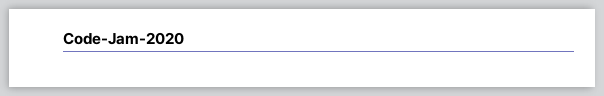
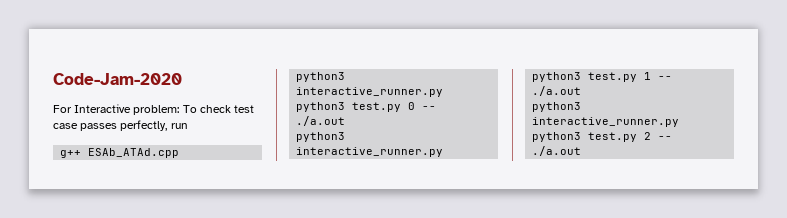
(184, 38) none -> [53,104,255,115] [53,120,188,131] [60,148,180,158] [296,72,346,82] [296,87,444,97] [296,102,437,112] [296,116,346,126] [296,132,346,142] [296,147,444,157] [532,72,673,82] [532,86,582,96] [532,102,582,112] [532,117,680,127] [532,132,673,142] [532,146,582,156] // For Interactive problem: To check test case passes perfectly, run // g++ ESAb_ATAd.cpp // python3 interactive_runner.py python3 test.py 0 -- ./a.out // python3 interactive_runner.py python3 test.py 1 -- ./a.out // python3 interactive_runner.py python3 test.py 2 -- ./a.out

